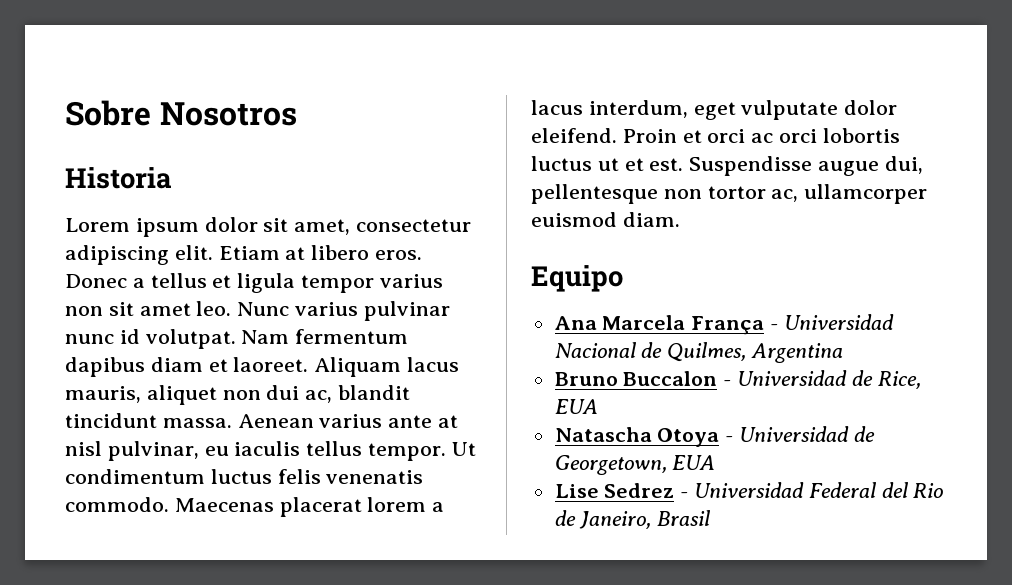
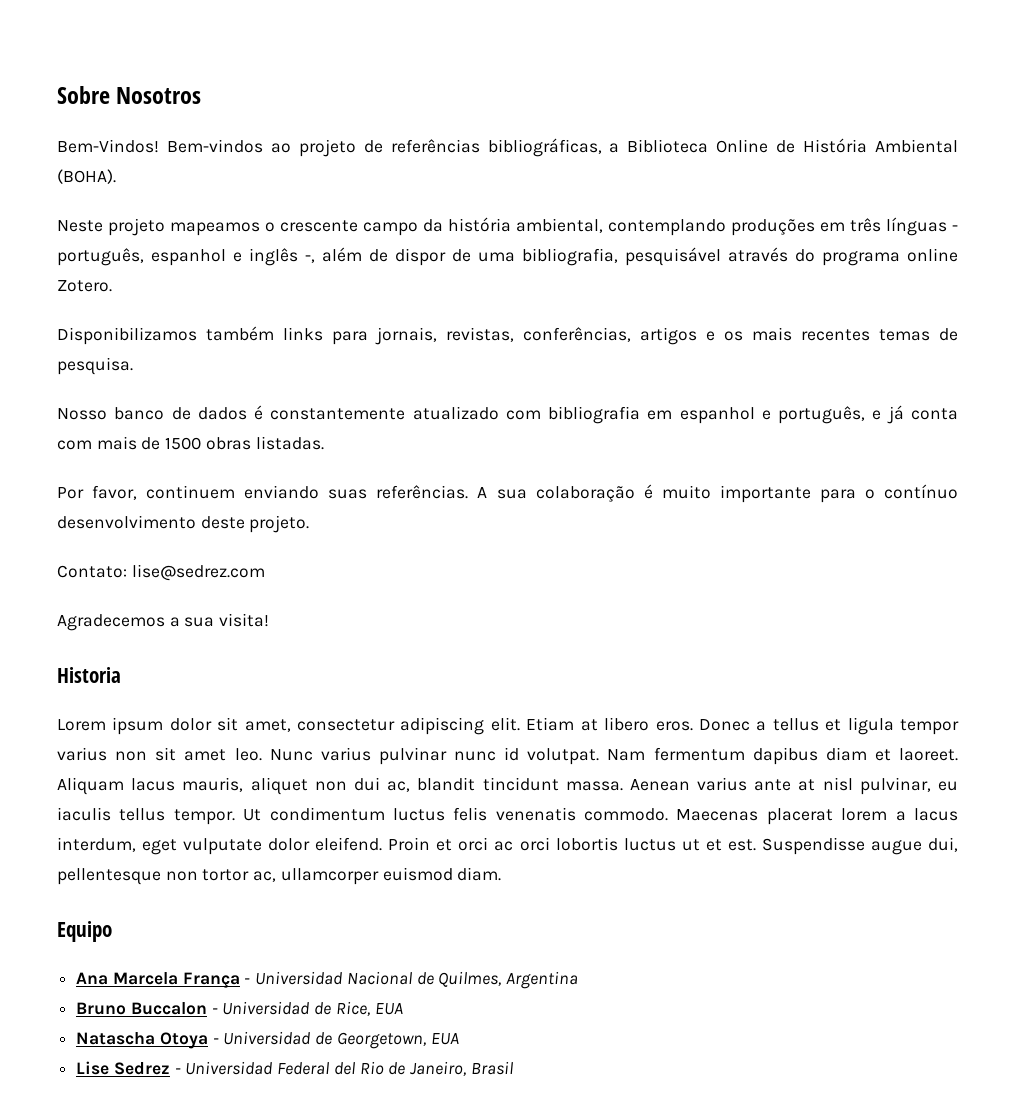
(297, 114) none -> [57,138,958,157] [57,169,116,184] [57,217,958,236] [57,247,958,266] [57,280,112,292] [57,326,958,345] [57,357,133,375] [57,405,958,424] [57,436,324,450] [57,484,958,503] [57,515,310,533] [57,564,265,581] [57,613,270,631] // Bem-Vindos! Bem-vindos ao projeto de referências bibliográficas, a Biblioteca Online de História Ambiental (BOHA). // Neste projeto mapeamos o crescente campo da história ambiental, contemplando produções em três línguas - português, espanhol e inglês -, além de dispor de uma bibliografia, pesquisável através do programa online Zotero. // Disponibilizamos também links para jornais, revistas, conferências, artigos e os mais recentes temas de pesquisa. // Nosso banco de dados é constantemente atualizado com bibliografia em espanhol e português, e já conta com mais de 1500 obras listadas. // Por favor, continuem enviando suas referências. A sua colaboração é muito importante para o contínuo desenvolvimento deste projeto. // Contato: lise@sedrez.com // Agradecemos a sua visita!

